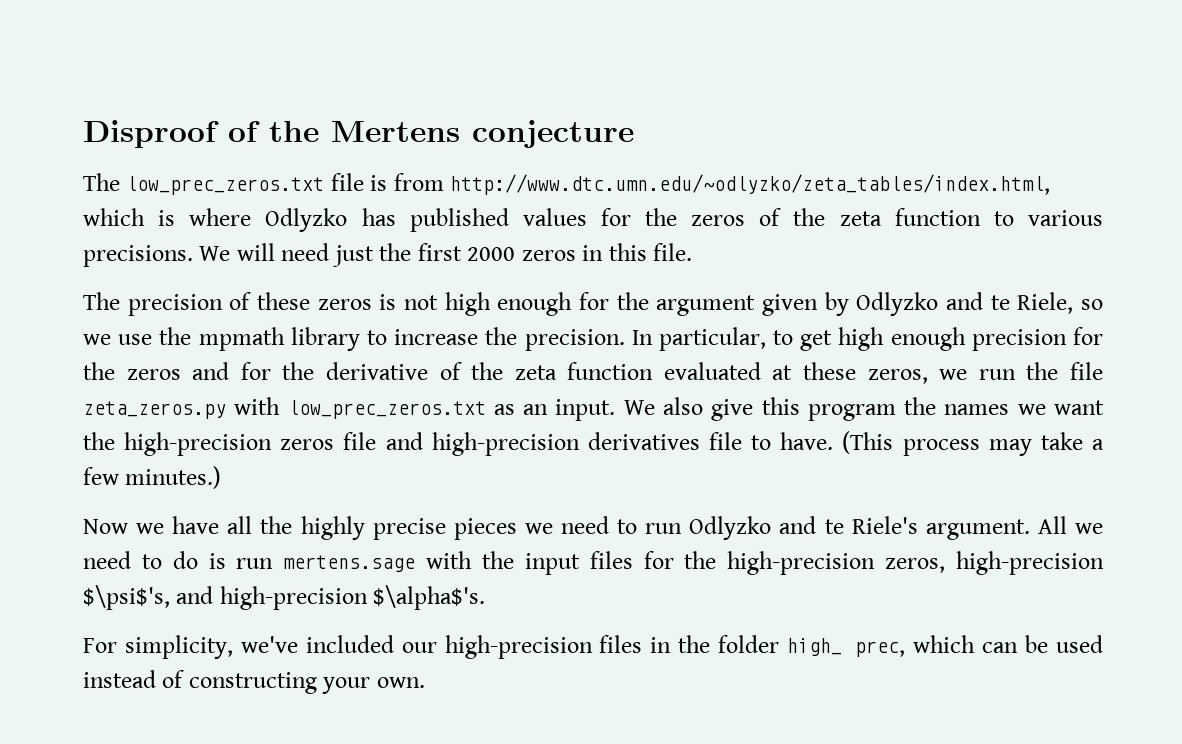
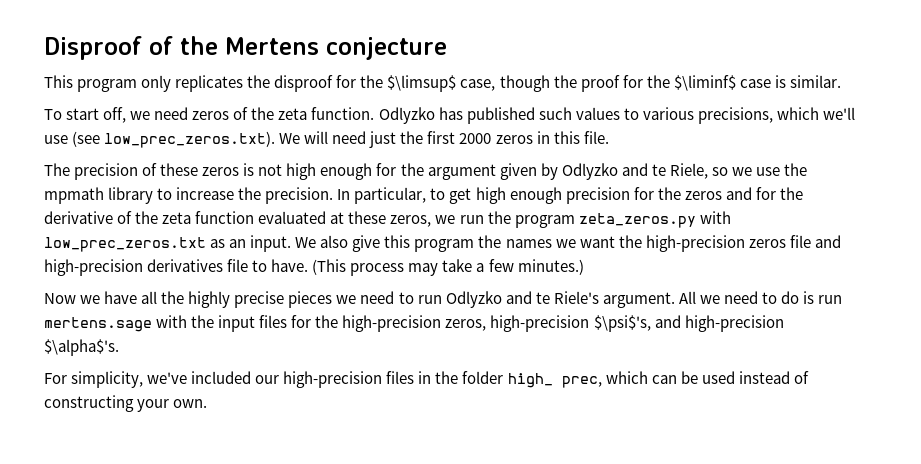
[83,173,1051,195] [83,208,1103,232] [83,245,193,267] The low_prec_zeros.txt file is from http://www.dtc.umn.edu/~odlyzko/zeta_tables/index.html, which is where Odlyzko has published values for the zeros of the zeta function to various precisions. -> [44,75,841,92] [44,107,855,124] [44,131,276,148] This program only replicates the disproof for the $\limsup$ case, though the proof for the $\liminf$ case is similar. // To start off, we need zeros of the zeta function. Odlyzko has published such values to various precisions, which we'll use (see low_prec_zeros.txt).
[1070,362,1104,380] file -> [514,215,575,228] program

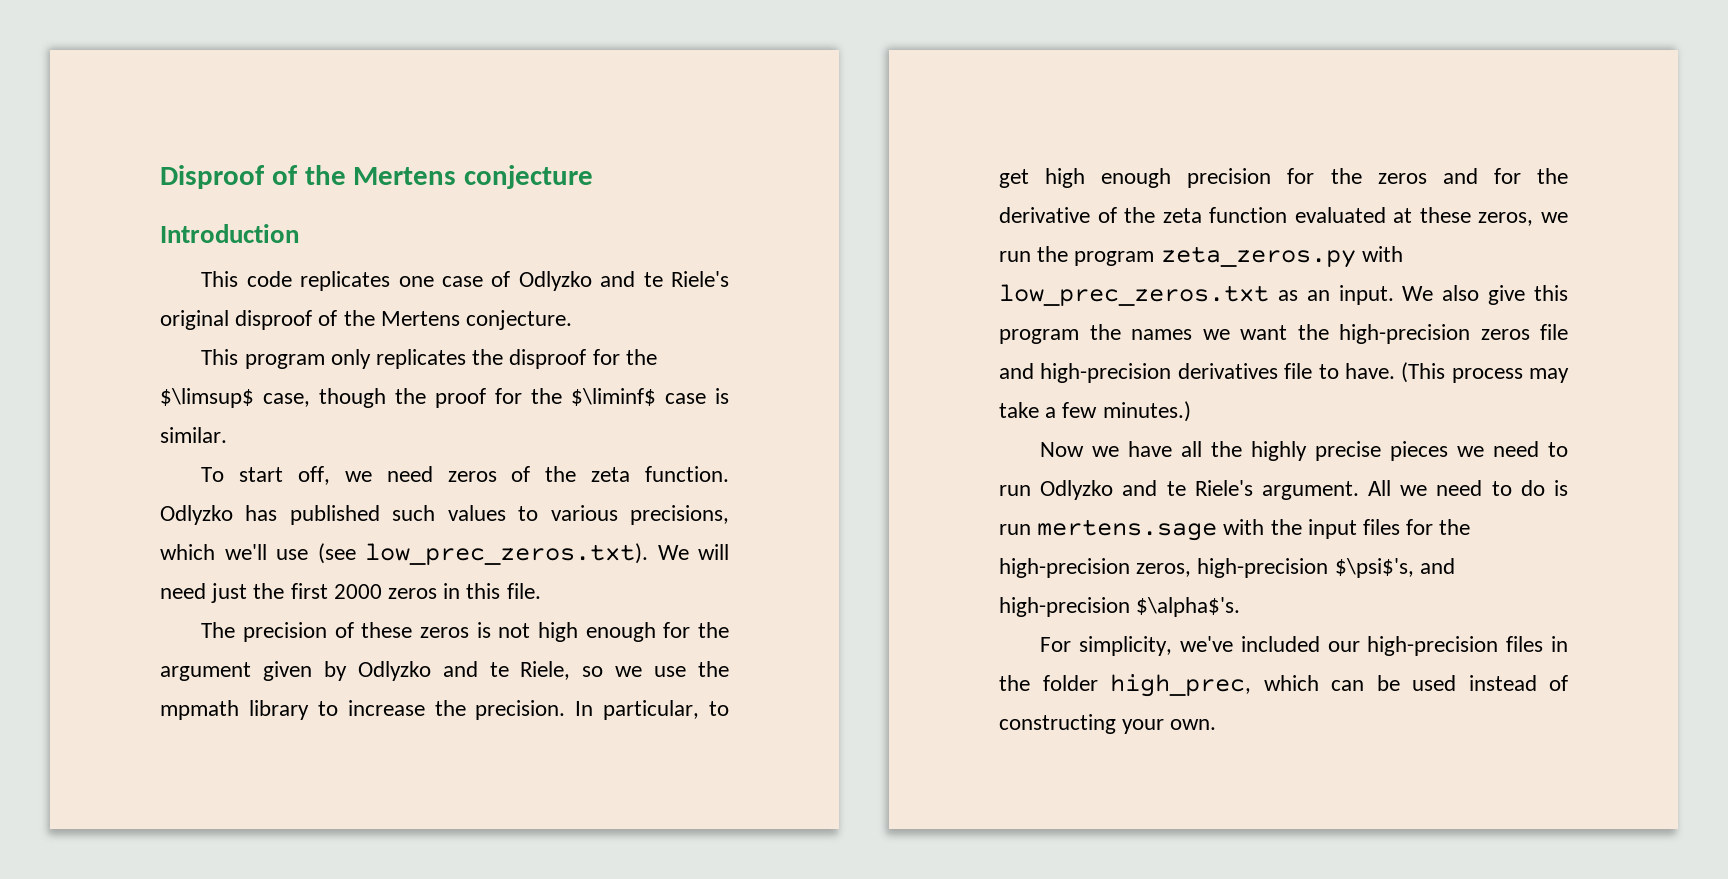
(447, 48) none -> [160,224,299,243] [201,271,730,291] [160,310,573,330] // Introduction // This code replicates one case of Odlyzko and te Riele's original disproof of the Mertens conjecture.
[507,373,602,388] high_ prec, -> [1110,674,1251,697] high_prec,

